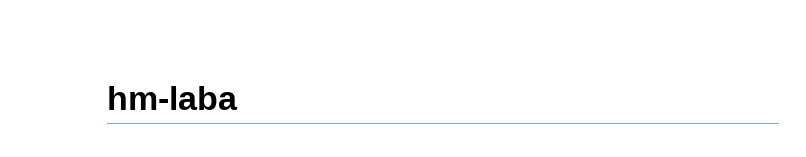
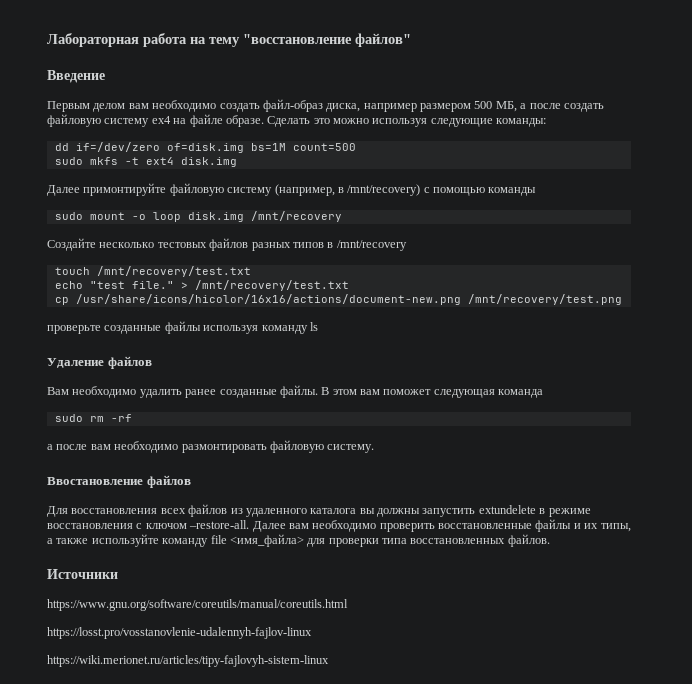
[107,86,238,110] hm-laba -> [47,33,411,47] [47,70,105,83] [47,99,604,112] [47,114,547,127] [54,142,356,153] [54,157,237,167] [47,183,537,196] [54,211,342,222] [47,238,407,251] [54,266,251,277] [54,280,349,291] [54,294,622,305] [47,321,318,334] [47,356,152,369] [47,385,544,398] [54,414,132,422] [47,440,375,453] [47,475,191,488] [47,504,591,517] [47,519,631,532] [47,534,550,547] [47,569,118,579] [47,599,348,611] [47,627,312,639] [47,655,329,667] Лабораторная работа на тему "восстановление файлов" // Введение // Первым делом вам необходимо создать файл-образ диска, например размером 500 МБ, а после создать файловую систему ex4 на файле образе. Сделать это можно используя следующие команды: // dd if=/dev/zero of=disk.img bs=1M count=500 // sudo mkfs -t ext4 disk.img // Далее примонтируйте файловую систему (например, в /mnt/recovery) с помощью команды // sudo mount -o loop disk.img /mnt/recovery // Создайте несколько тестовых файлов разных типов в /mnt/recovery // touch /mnt/recovery/test.txt // echo "test file." > /mnt/recovery/test.txt // cp /usr/share/icons/hicolor/16x16/actions/document-new.png /mnt/recovery/test.png // проверьте созданные файлы используя команду ls // Удаление файлов // Вам необходимо удалить ранее созданные файлы. В этом вам поможет следующая команда // sudo rm -rf // а после вам необходимо размонтировать файловую систему. // Ввостановление файлов // Для восстановления всех файлов из удаленного каталога вы должны запустить extundelete в режиме восстановления с ключом –restore-all. Далее вам необходимо проверить восстановленные файлы и их типы, а также используйте команду file <имя_файла> для проверки типа восстановленных файлов. // Источники // https://www.gnu.org/software/coreutils/manual/coreutils.html // https://losst.pro/vosstanovlenie-udalennyh-fajlov-linux // https://wiki.merionet.ru/articles/tipy-fajlovyh-sistem-linux

